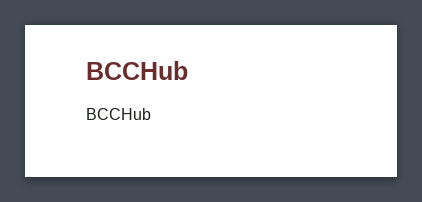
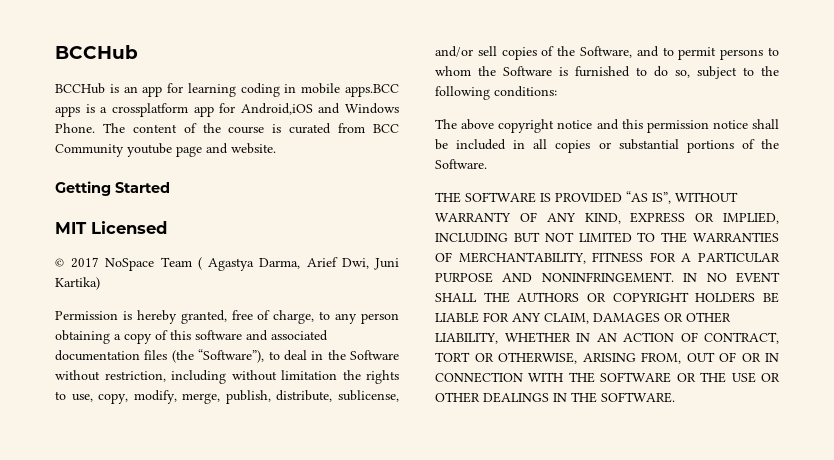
(151, 114) none -> [109,83,399,97] [55,103,399,117] [55,123,399,134] [55,143,276,157] [55,181,170,196] [55,221,167,234] [55,257,400,271] [55,277,100,290] [55,310,400,324] [55,330,328,344] [55,349,399,363] [55,370,399,384] [55,390,399,404] [435,46,779,60] [435,66,779,79] [435,86,557,100] [435,119,779,133] [435,139,779,153] [435,159,487,169] [435,191,738,204] [435,212,779,224] [435,232,779,243] [435,252,780,264] [435,272,780,283] [435,292,779,303] [435,312,731,324] [435,332,779,344] [435,352,779,364] [435,372,780,383] [435,392,675,403] is an app for learning coding in mobile apps.BCC apps is a crossplatform app for Android,iOS and Windows Phone. The content of the course is curated from BCC Community youtube page and website. // Getting Started // MIT Licensed // © 2017 NoSpace Team ( Agastya Darma, Arief Dwi, Juni Kartika) // Permission is hereby granted, free of charge, to any person obtaining a copy of this software and associated documentation files (the “Software”), to deal in the Software without restriction, including without limitation the rights to use, copy, modify, merge, publish, distribute, sublicense, and/or sell copies of the Software, and to permit persons to whom the Software is furnished to do so, subject to the following conditions: // The above copyright notice and this permission notice shall be included in all copies or substantial portions of the Software. // THE SOFTWARE IS PROVIDED “AS IS”, WITHOUT WARRANTY OF ANY KIND, EXPRESS OR IMPLIED, INCLUDING BUT NOT LIMITED TO THE WARRANTIES OF MERCHANTABILITY, FITNESS FOR A PARTICULAR PURPOSE AND NONINFRINGEMENT. IN NO EVENT SHALL THE AUTHORS OR COPYRIGHT HOLDERS BE LIABLE FOR ANY CLAIM, DAMAGES OR OTHER LIABILITY, WHETHER IN AN ACTION OF CONTRACT, TORT OR OTHERWISE, ARISING FROM, OUT OF OR IN CONNECTION WITH THE SOFTWARE OR THE USE OR OTHER DEALINGS IN THE SOFTWARE.

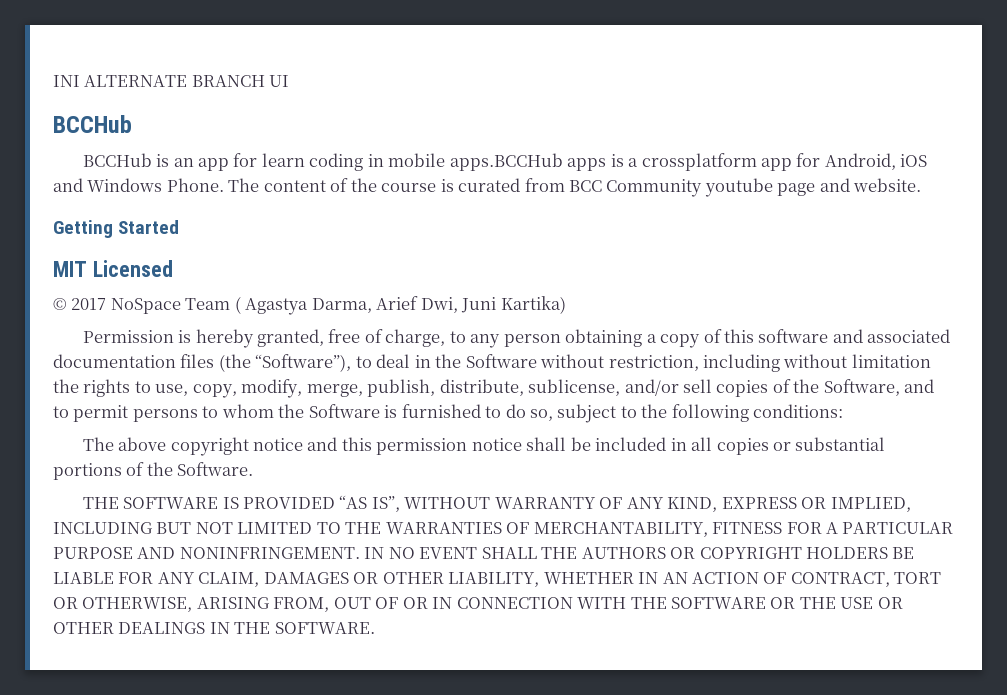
(55, 52) none -> [53,75,290,87] INI ALTERNATE BRANCH UI //
[187,83,236,97] learning -> [261,153,305,167] learn
[344,84,399,97] apps.BCC -> [449,153,563,171] apps.BCCHub
[240,103,313,115] Android,iOS -> [824,153,928,170] Android, iOS

